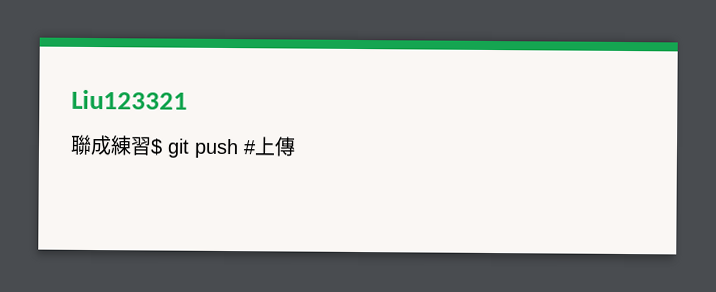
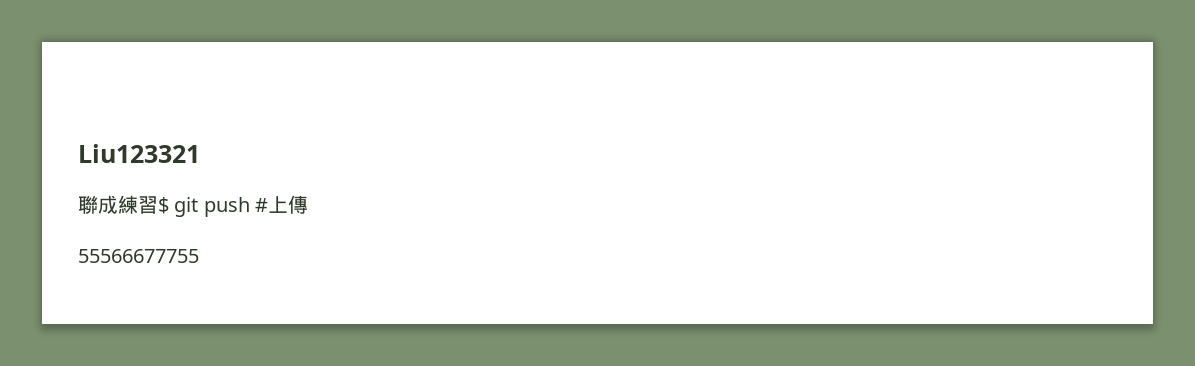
(296, 146) none -> [78,249,199,263] // 55566677755

